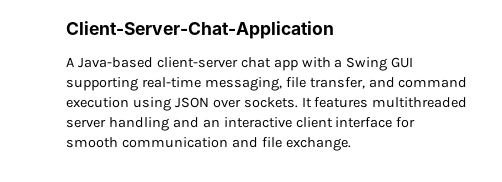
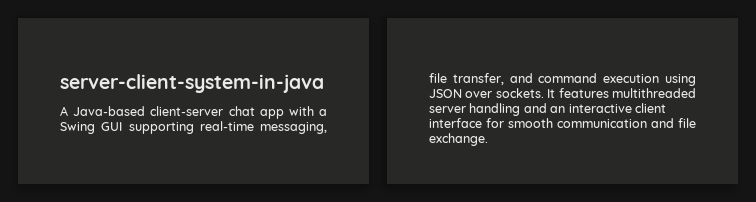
[66,21,334,39] Client-Server-Chat-Application -> [60,74,324,93] server-client-system-in-java

